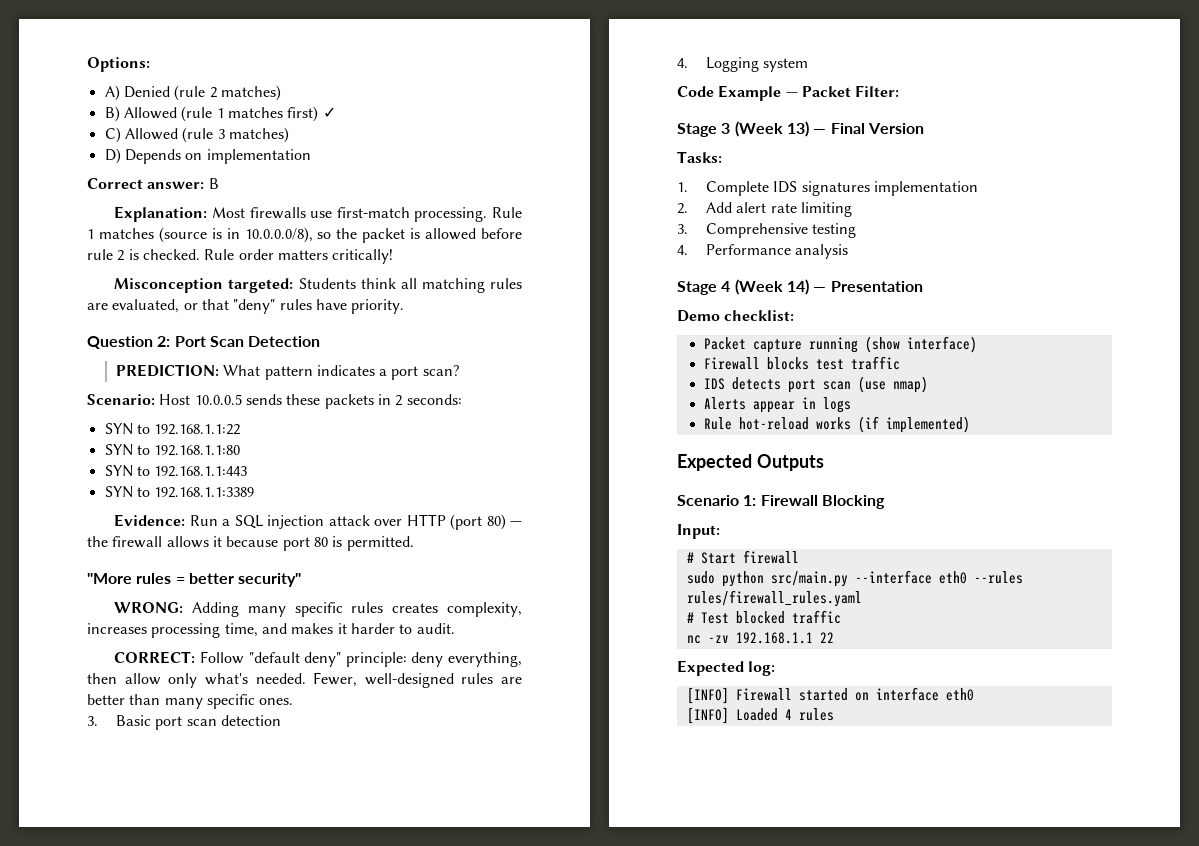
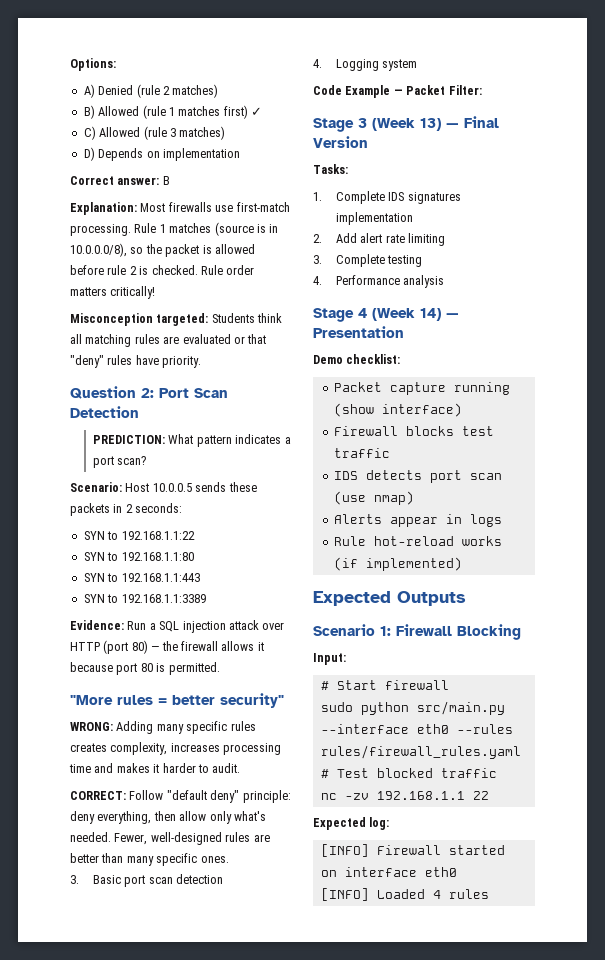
[112,299,180,313] evaluated, -> [182,334,231,344] evaluated
[224,623,258,637] time, -> [69,764,91,773] time
[705,223,808,238] Comprehensive -> [336,254,386,267] Complete

